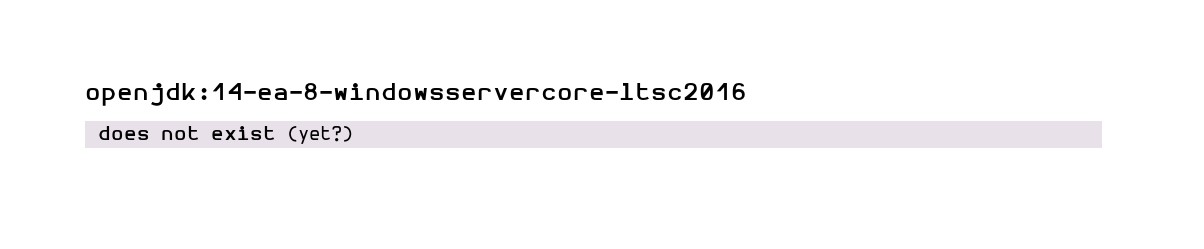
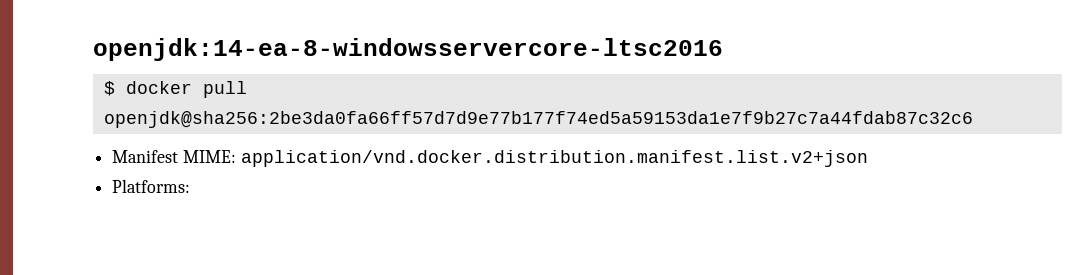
[97,126,353,144] does not exist (yet?) -> [103,81,247,98] [103,111,973,128] [112,150,868,167] [112,179,191,193] $ docker pull openjdk@sha256:2be3da0fa66ff57d7d9e77b177f74ed5a59153da1e7f9b27c7a44fdab87c32c6 // Manifest MIME: application/vnd.docker.distribution.manifest.list.v2+json // Platforms:

